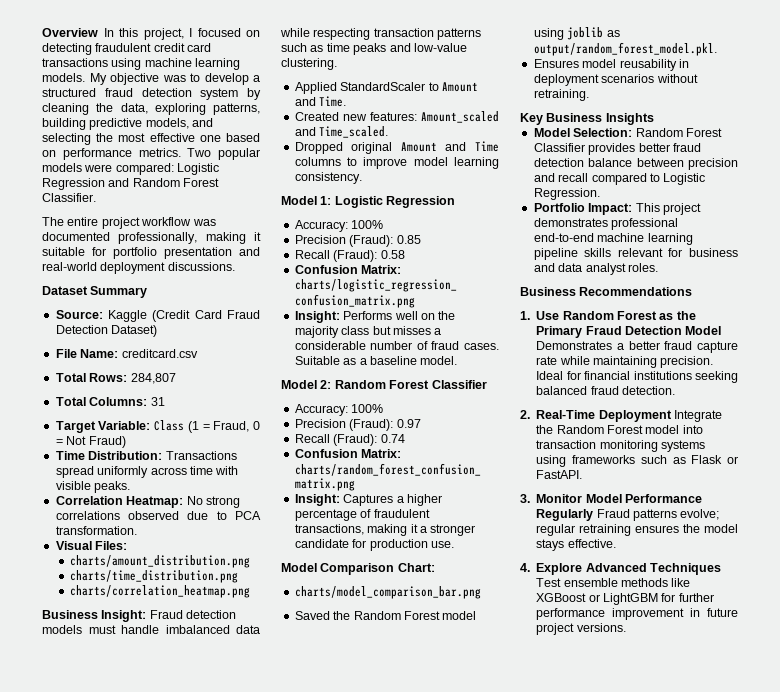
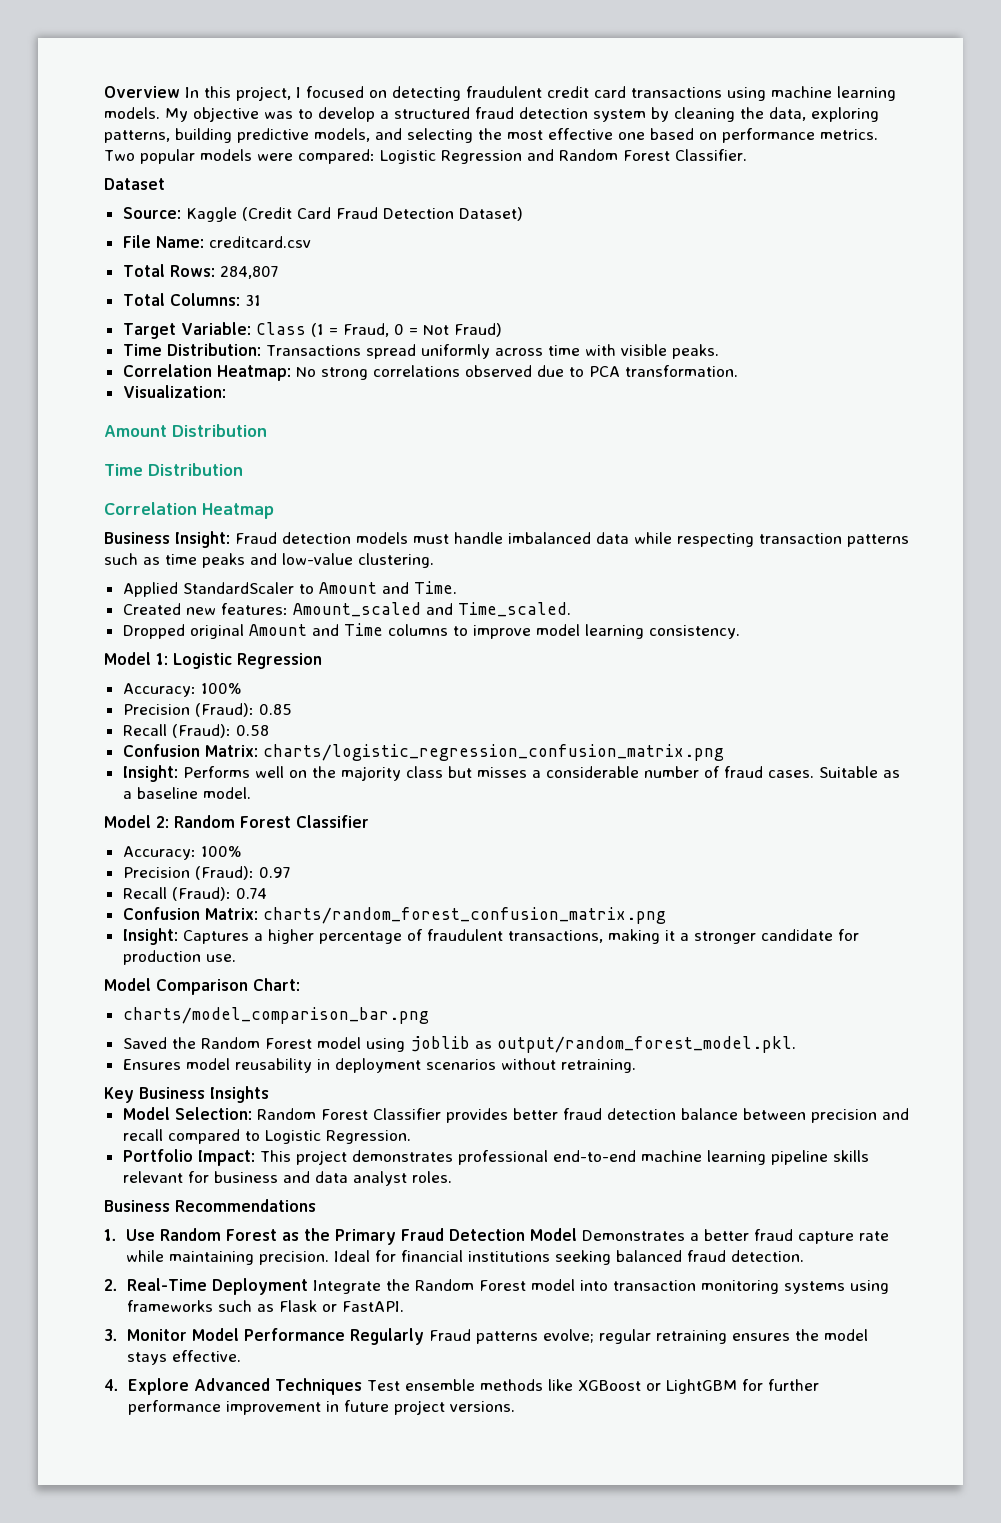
[42,217,216,229] [42,232,261,244] [42,247,260,259] [42,262,235,274] // The entire project workflow was documented professionally, making it suitable for portfolio presentation and real-world deployment discussions. -> (747, 155) none
[90,286,148,298] Summary -> (165, 184) none
[55,541,128,550] [70,555,251,568] [70,570,239,583] [70,585,251,598] Visual Files: // charts/amount_distribution.png // charts/time_distribution.png // charts/correlation_heatmap.png -> [122,385,226,398] [104,424,267,437] [104,463,243,476] [104,502,274,519] Visualization: // Amount Distribution // Time Distribution // Correlation Heatmap

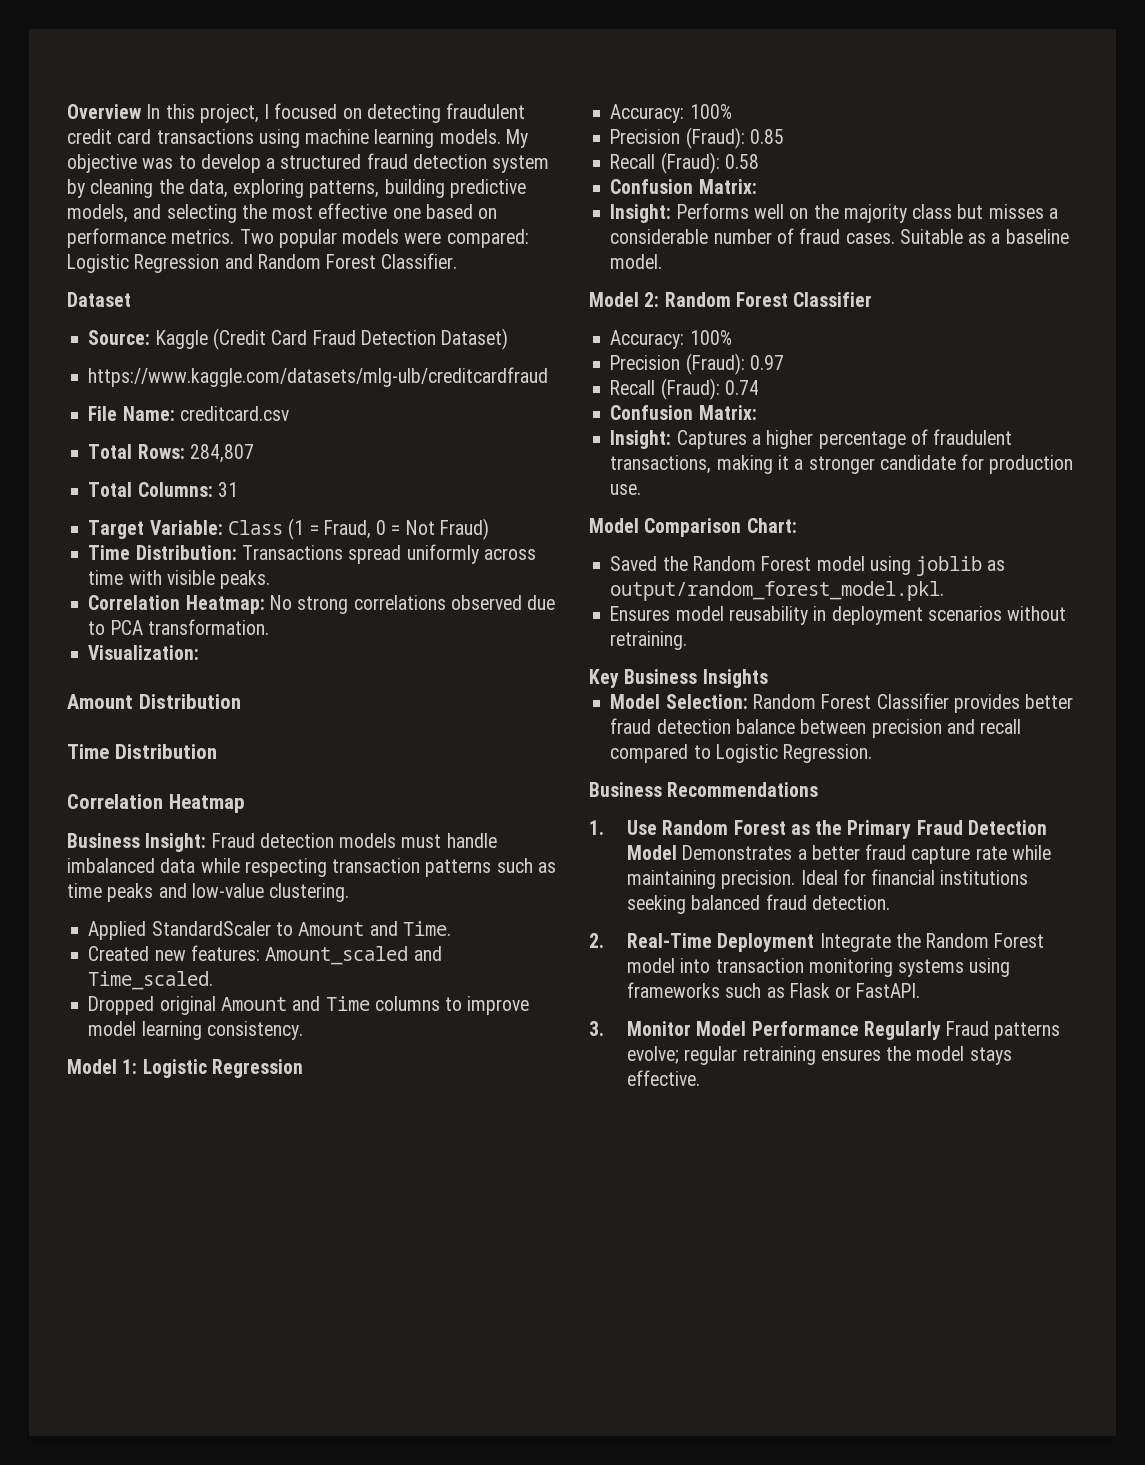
(523, 214) none -> [88,367,549,387] // https://www.kaggle.com/datasets/mlg-ulb/creditcardfraud
[262,744,724,761] charts/logistic_regression_confusion_matrix.png -> (757, 186) none
[262,907,666,924] charts/random_forest_confusion_matrix.png -> (757, 412) none
[122,1007,429,1024] // charts/model_comparison_bar.png -> (797, 525) none
[122,1149,869,1166] [122,1171,452,1186] // Portfolio Impact: This project demonstrates professional end-to-end machine learning pipeline skills relevant for business and data analyst roles. -> (873, 753) none
[104,1378,820,1395] [127,1400,515,1415] // 4. Explore Advanced Techniques Test ensemble methods like XGBoost or LightGBM for further performance improvement in future project versions. -> (701, 1078) none

